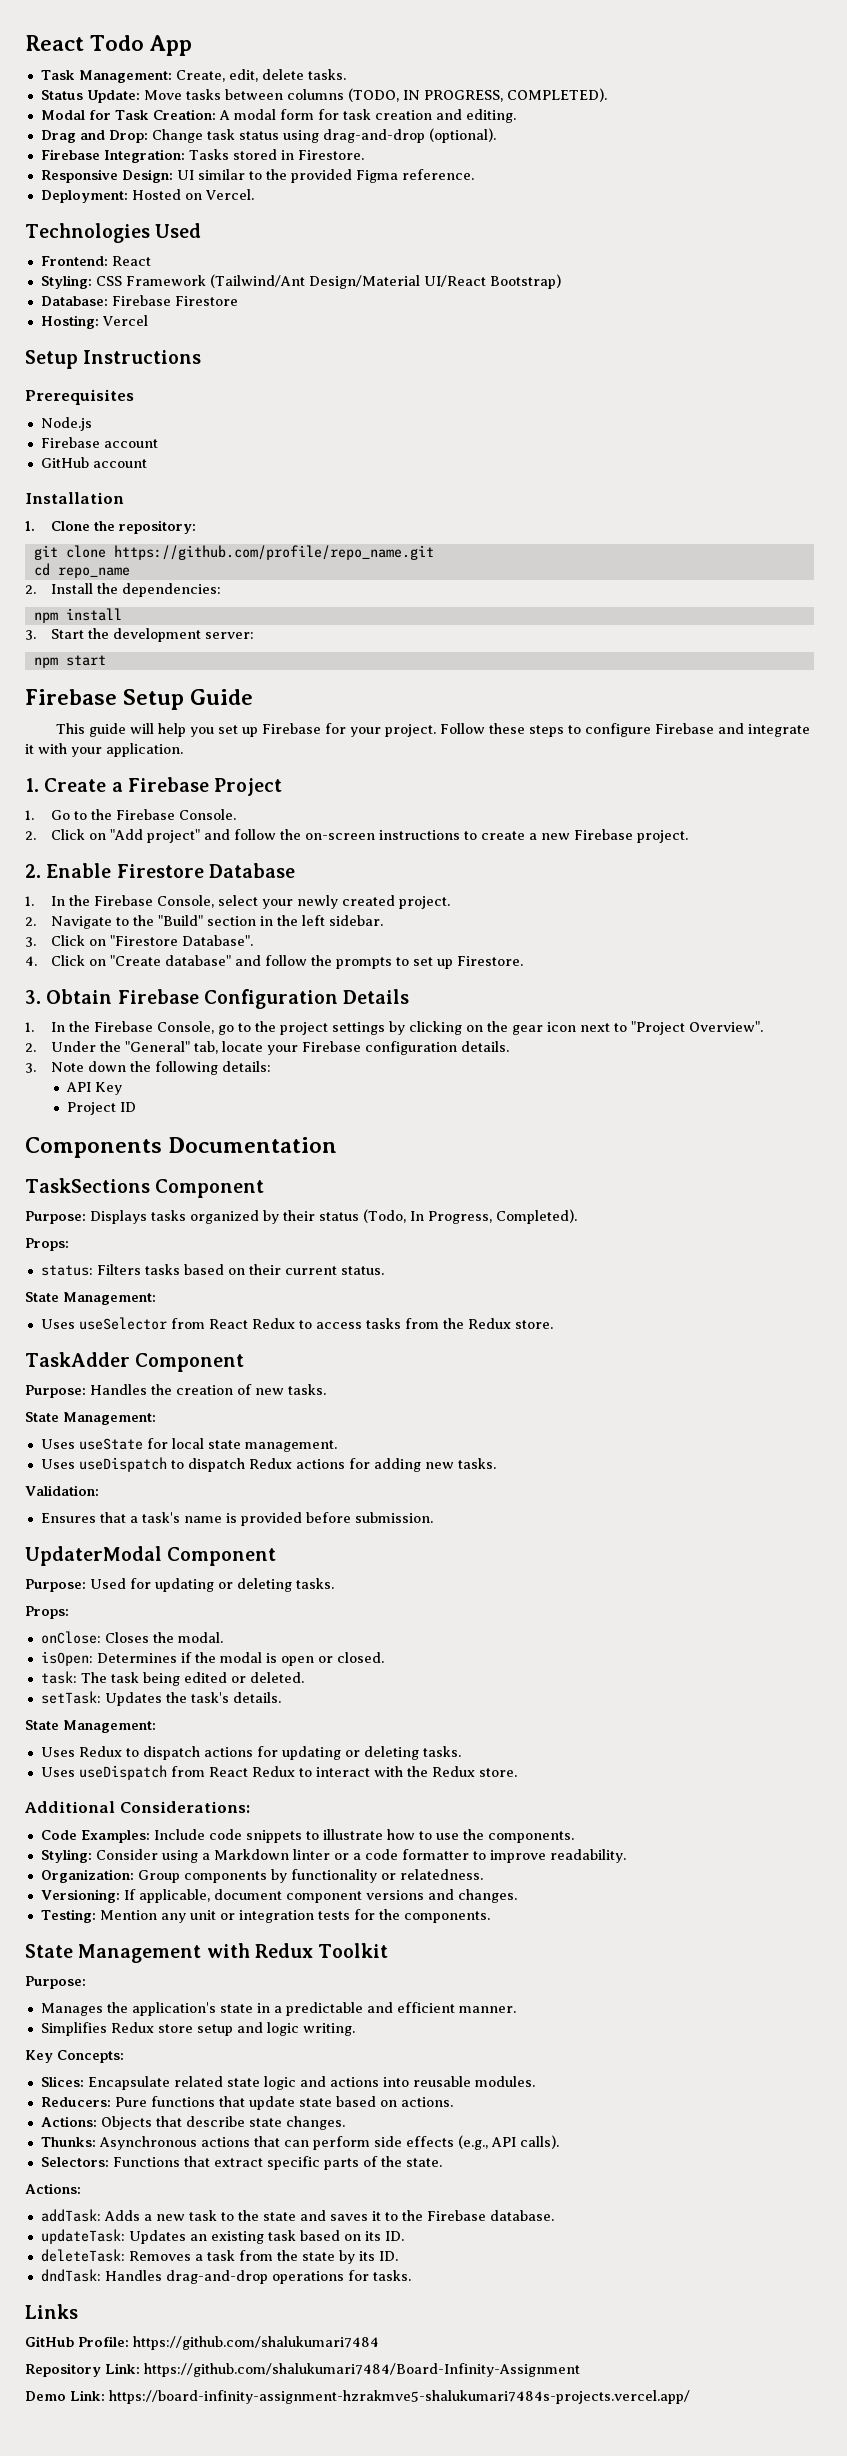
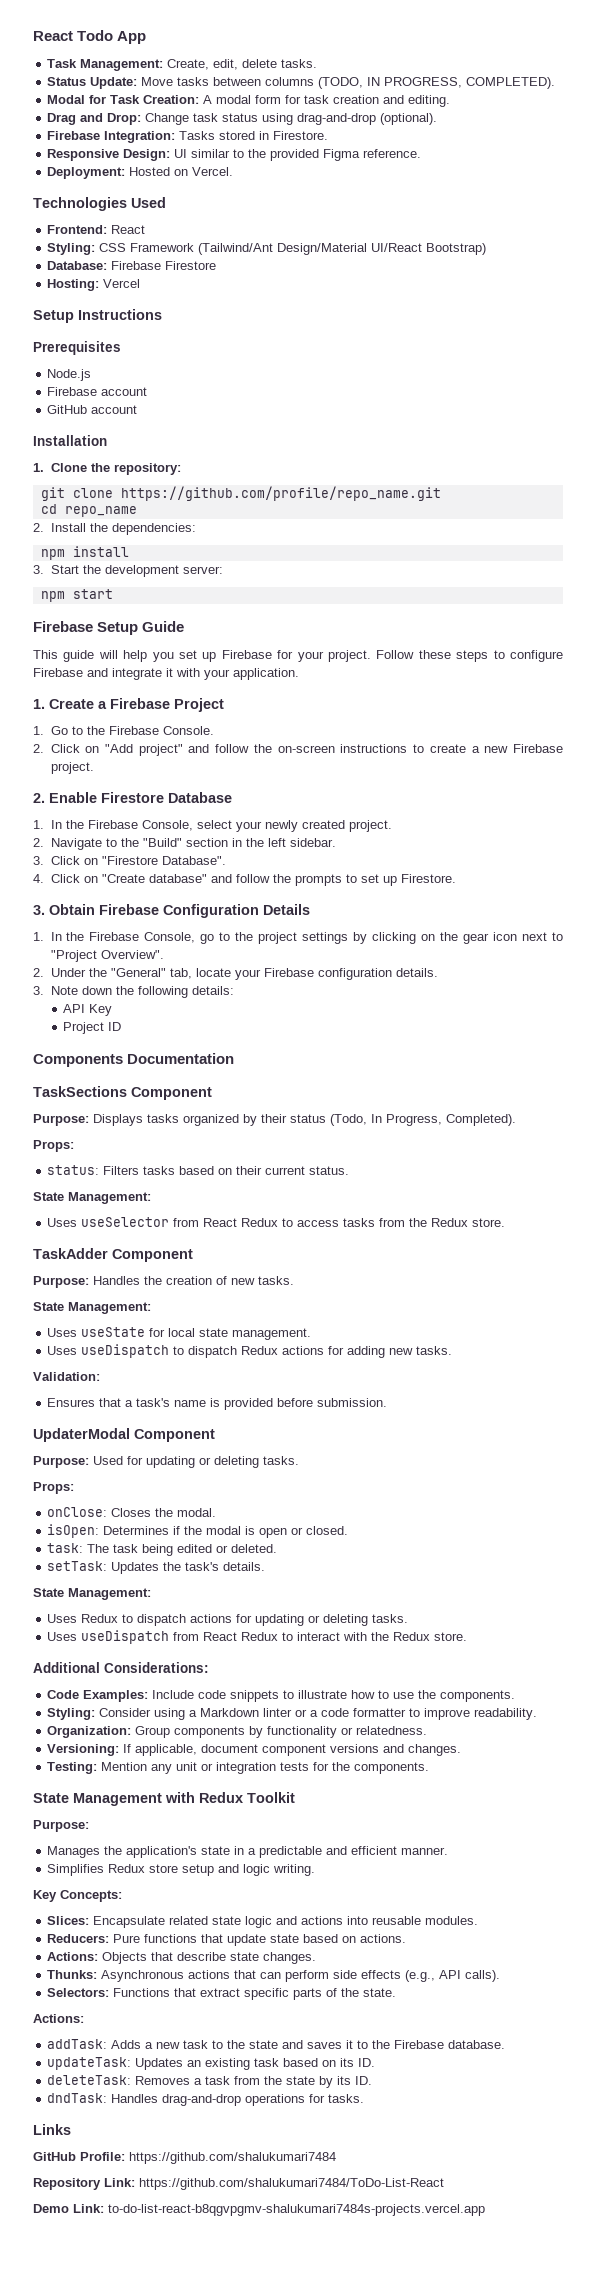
[144,2363,580,2377] https://github.com/shalukumari7484/Board-Infinity-Assignment -> [139,2178,444,2190] https://github.com/shalukumari7484/ToDo-List-React
[109,2390,690,2404] https://board-infinity-assignment-hzrakmve5-shalukumari7484s-projects.vercel.app/ -> [108,2204,485,2216] to-do-list-react-b8qgvpgmv-shalukumari7484s-projects.vercel.app

